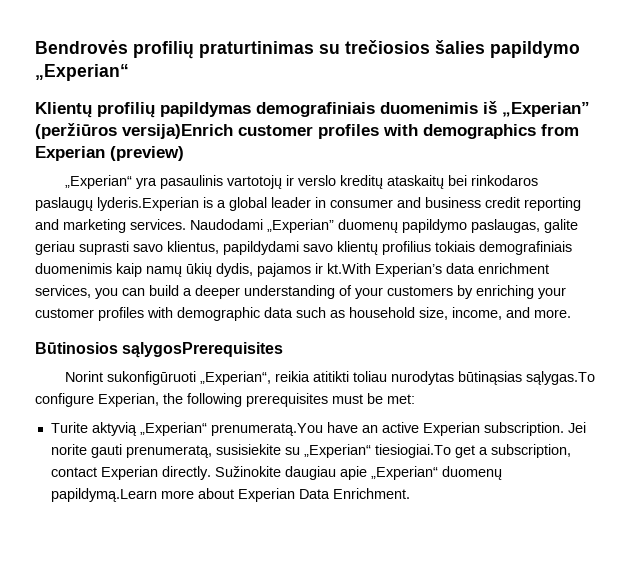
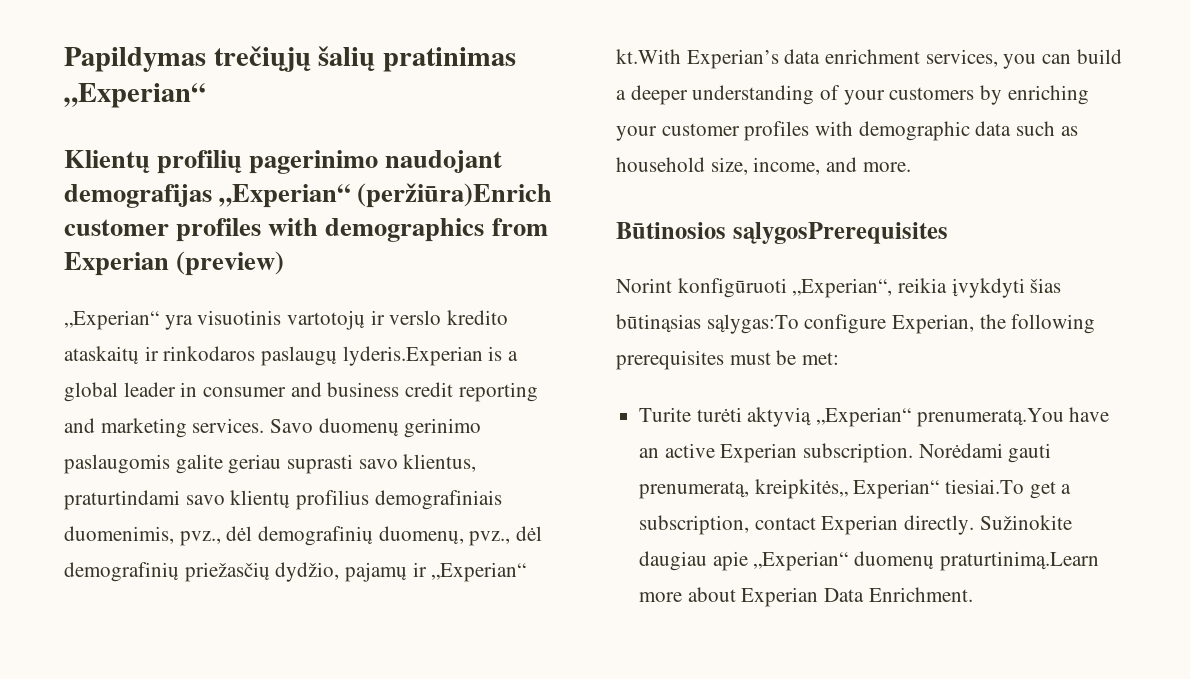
[35,40,580,59] [35,64,129,81] [35,101,590,118] [35,123,233,139] Bendrovės profilių praturtinimas su trečiosios šalies papildymo „Experian“ // Klientų profilių papildymas demografiniais duomenimis iš „Experian” (peržiūros versija)Enrich -> [64,46,517,72] [64,83,205,108] [64,150,503,174] [64,183,553,208] Papildymas trečiųjų šalių pratinimas „Experian“ // Klientų profilių pagerinimo naudojant demografijas „Experian“ (peržiūra)Enrich
[160,175,224,189] pasaulinis -> [197,310,282,325] visuotinis
[340,175,468,189] kreditų ataskaitų bei -> [447,310,509,325] [64,346,159,364] kredito ataskaitų ir
[190,219,540,233] Naudodami „Experian” duomenų papildymo paslaugas, -> [270,418,482,438] [64,454,170,474] Savo duomenų gerinimo paslaugomis
[223,241,299,255] papildydami -> [64,490,180,510] praturtindami
[435,241,572,255] [35,263,323,277] tokiais demografiniais duomenimis kaip namų ūkių dydis, pajamos ir -> [374,490,502,510] [64,526,543,546] [64,562,527,582] demografiniais duomenimis, pvz., dėl demografinių duomenų, pvz., dėl demografinių priežasčių dydžio, pajamų ir „Experian“
[107,371,197,385] sukonfigūruoti -> [677,278,787,298] konfigūruoti
[313,371,596,385] atitikti toliau nurodytas būtinąsias sąlygas.To -> [951,278,1062,298] [616,314,799,334] įvykdyti šias būtinąsias sąlygas:To
(88, 427) none -> [696,407,742,422] turėti
[567,422,586,433] [50,444,451,458] Jei norite gauti prenumeratą, susisiekite su „Experian“ tiesiogiai.To -> [918,443,1052,463] [639,479,1025,499] Norėdami gauti prenumeratą, kreipkitės„ Experian“ tiesiai.To
[50,488,157,502] papildymą.Learn -> [939,551,1099,571] praturtinimą.Learn

